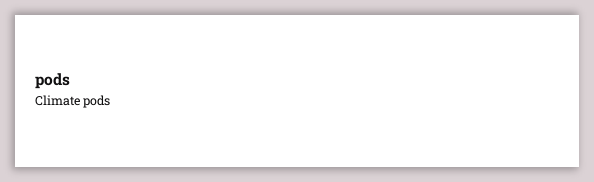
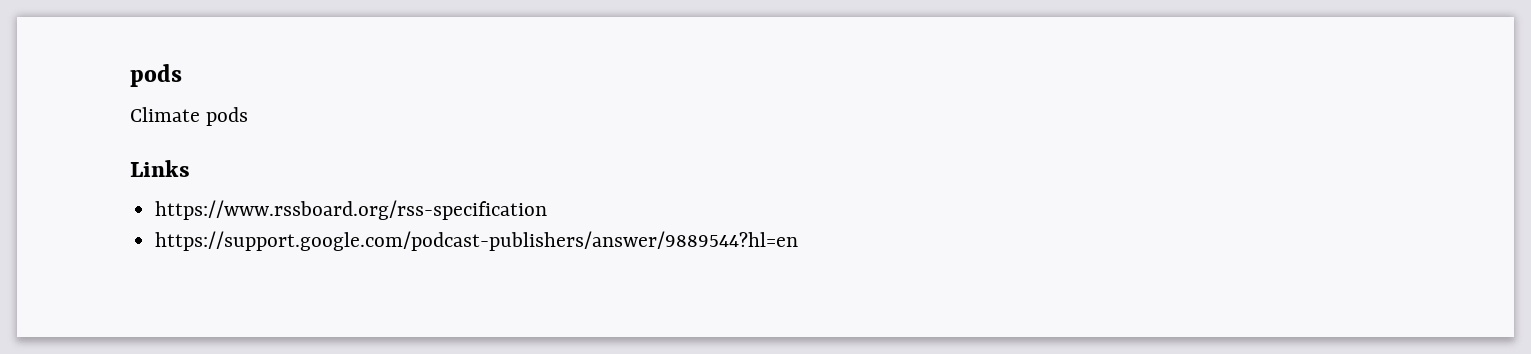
(111, 101) none -> [130,160,190,177] [155,200,548,220] [155,231,799,251] // Links // https://www.rssboard.org/rss-specification // https://support.google.com/podcast-publishers/answer/9889544?hl=en

